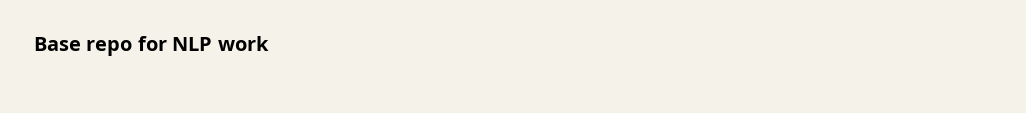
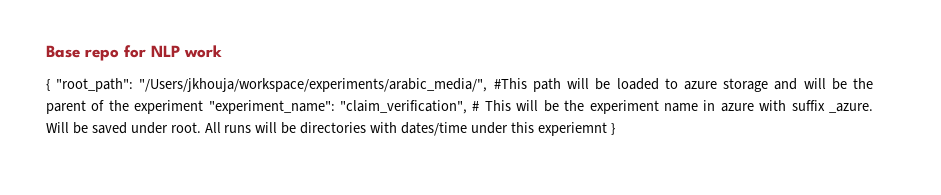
(269, 43) none -> [46,78,873,92] [46,100,873,114] [46,122,615,136] // { "root_path": "/Users/jkhouja/workspace/experiments/arabic_media/", #This path will be loaded to azure storage and will be the parent of the experiment "experiment_name": "claim_verification", # This will be the experiment name in azure with suffix _azure. Will be saved under root. All runs will be directories with dates/time under this experiemnt }

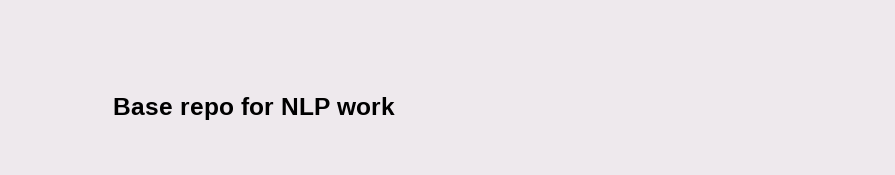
[46,78,873,92] [46,100,873,114] [46,122,615,136] // { "root_path": "/Users/jkhouja/workspace/experiments/arabic_media/", #This path will be loaded to azure storage and will be the parent of the experiment "experiment_name": "claim_verification", # This will be the experiment name in azure with suffix _azure. Will be saved under root. All runs will be directories with dates/time under this experiemnt } -> (395, 106) none

